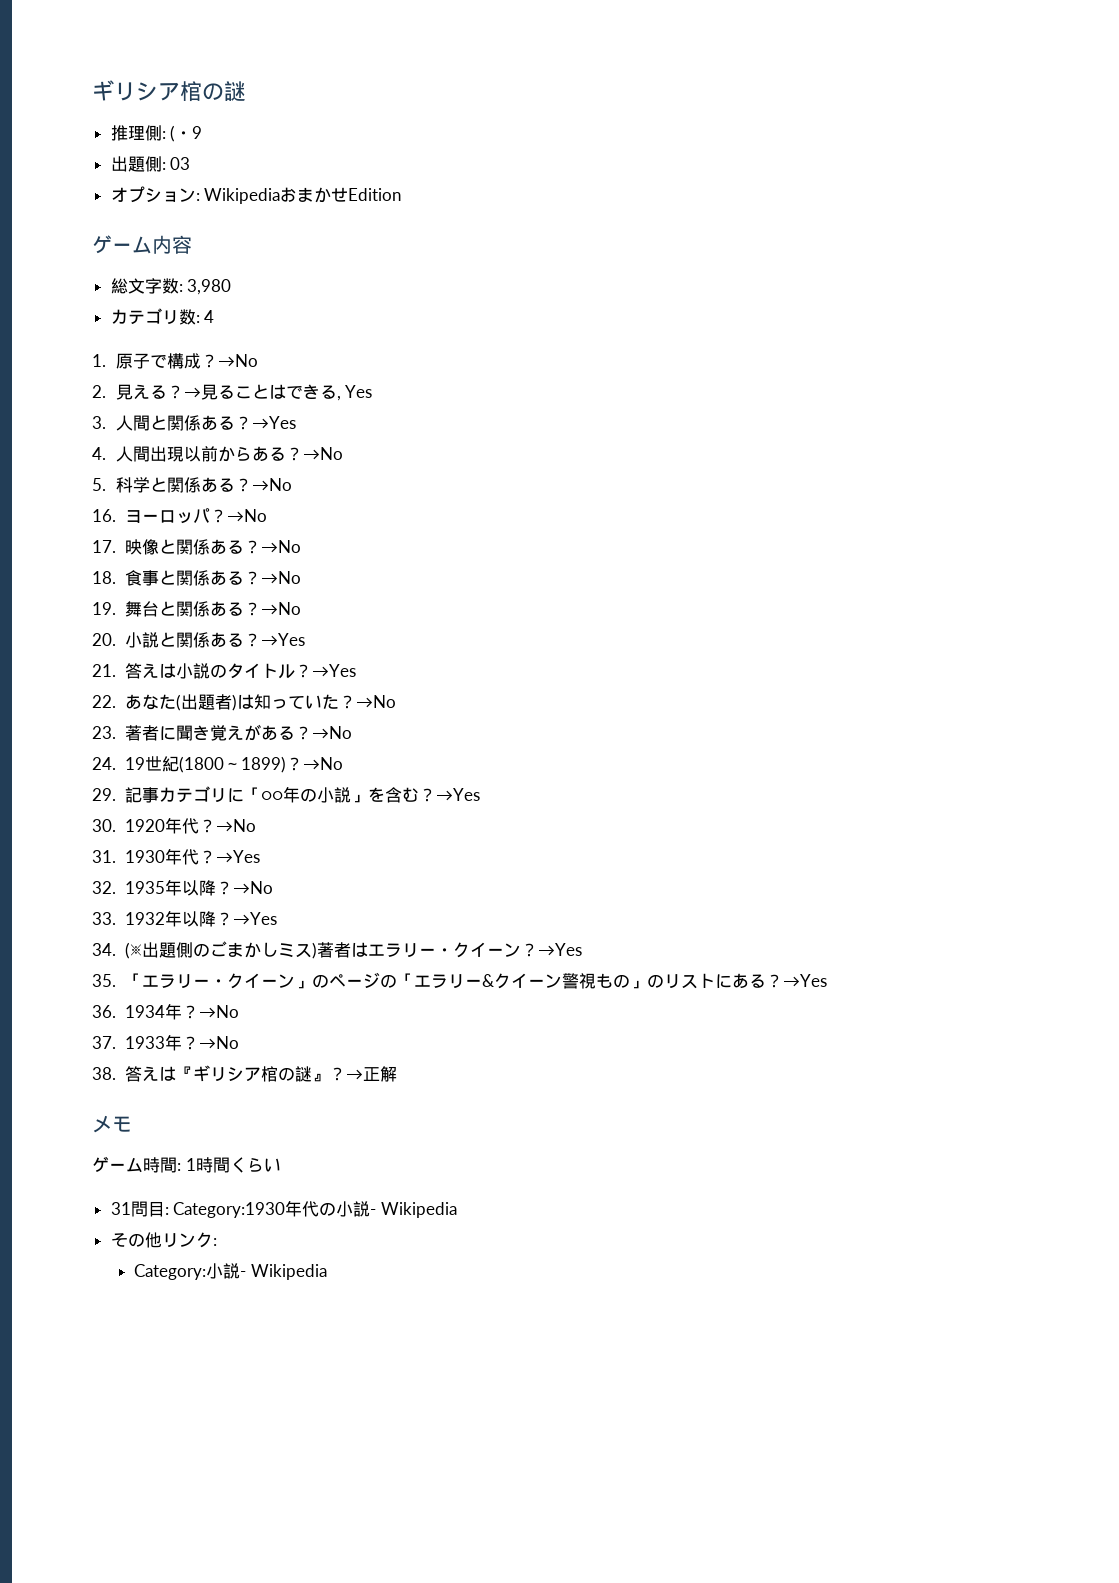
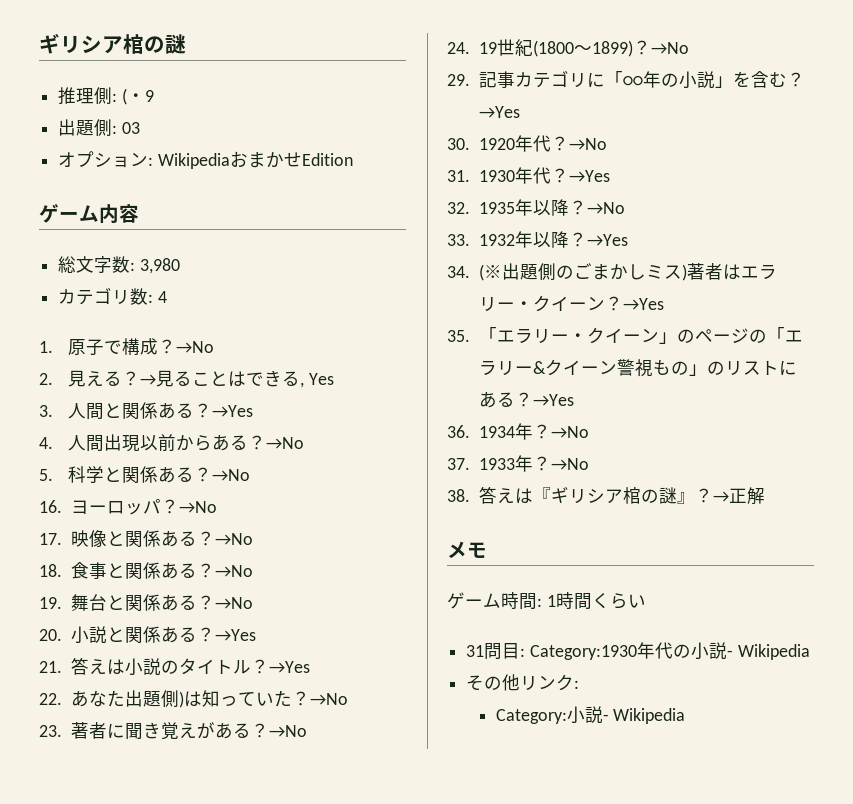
[175,694,232,711] (出題者 -> [124,690,179,707] 出題側

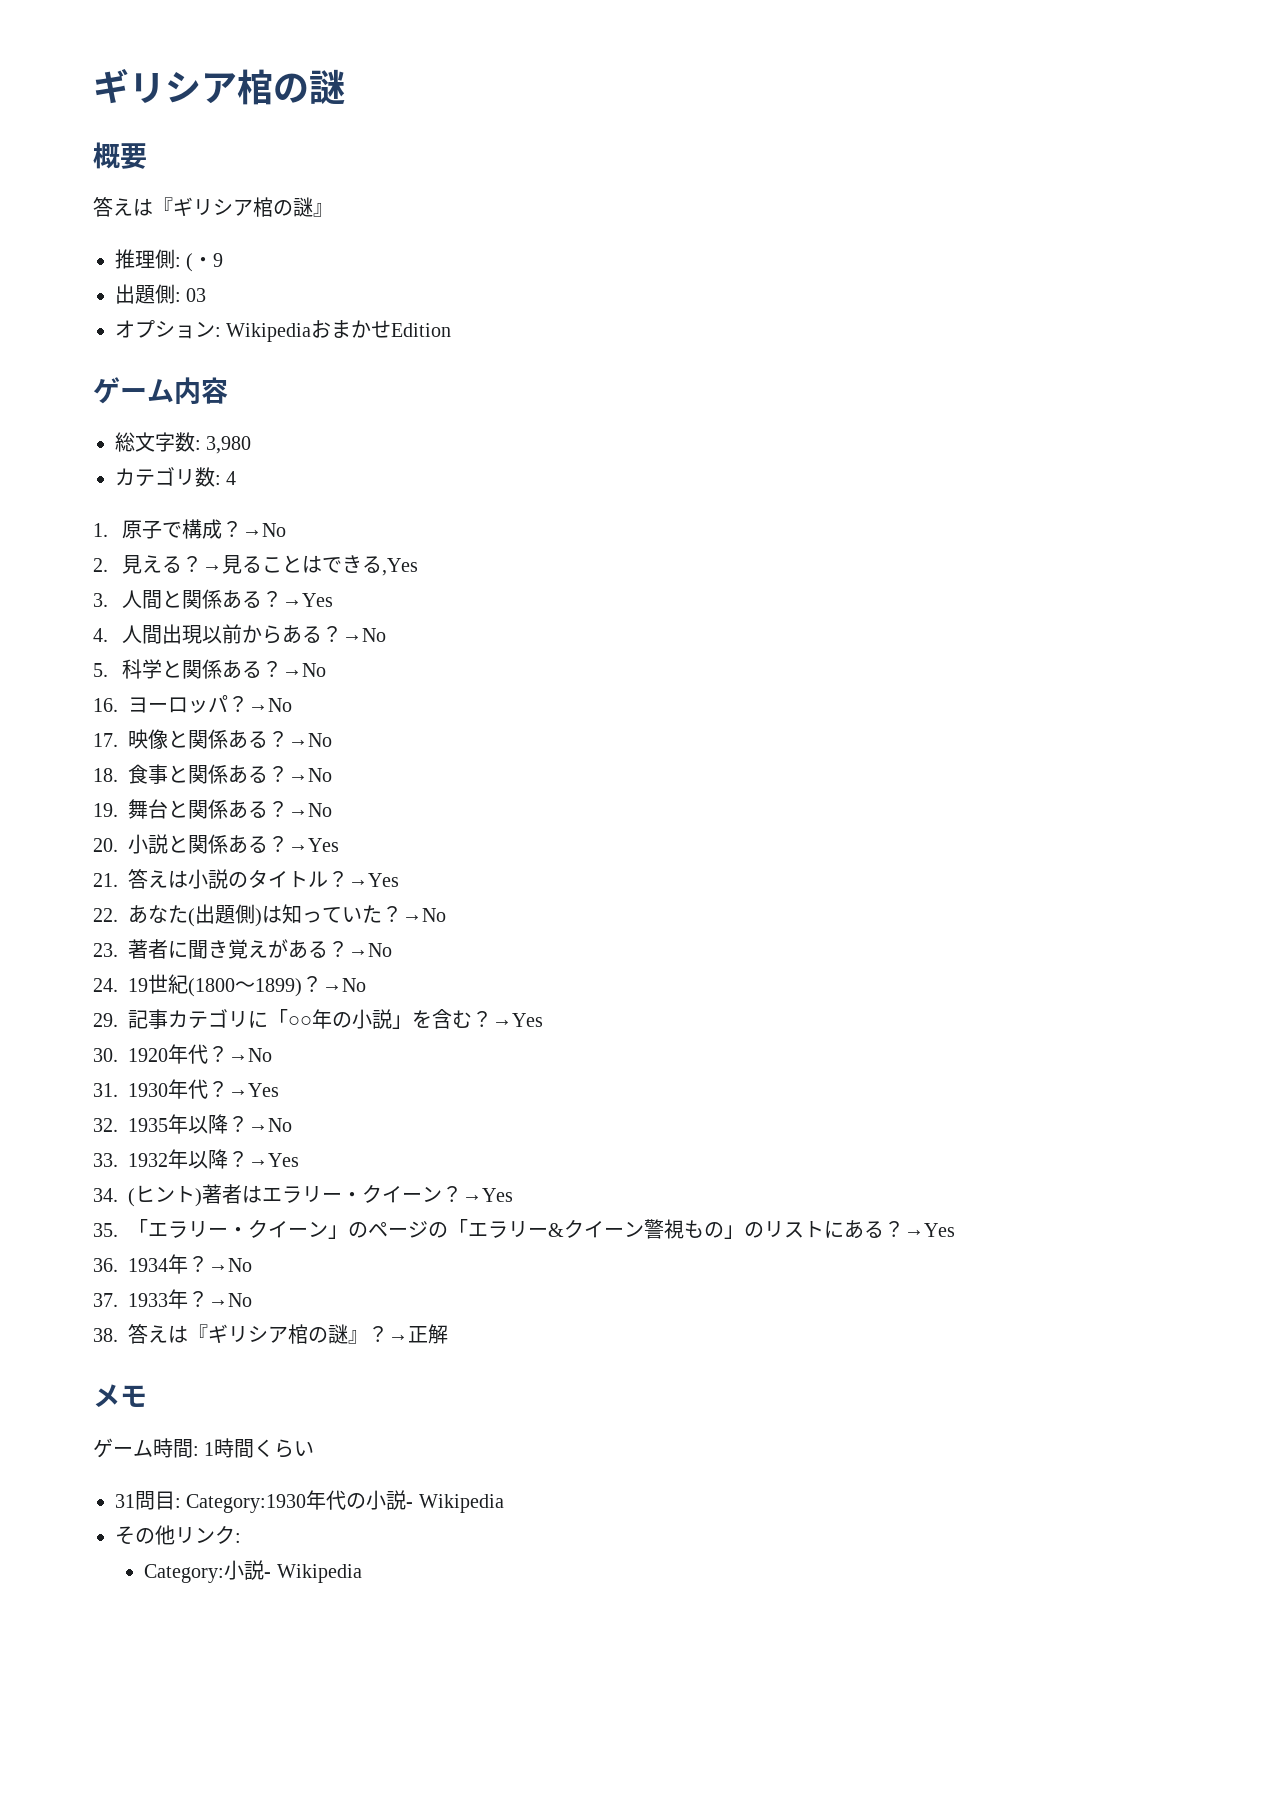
[39,34,186,54] ギリシア棺の謎 -> [93,69,345,105] [93,142,147,169] [93,197,333,217] ギリシア棺の謎 // 概要 // 答えは『ギリシア棺の謎』
[300,373,335,388] , Yes -> [382,558,419,576] ,Yes
(125, 698) none -> [188,908,195,927] (
[478,263,682,281] (※出題側のごまかしミス -> [128,1185,195,1207] (ヒント

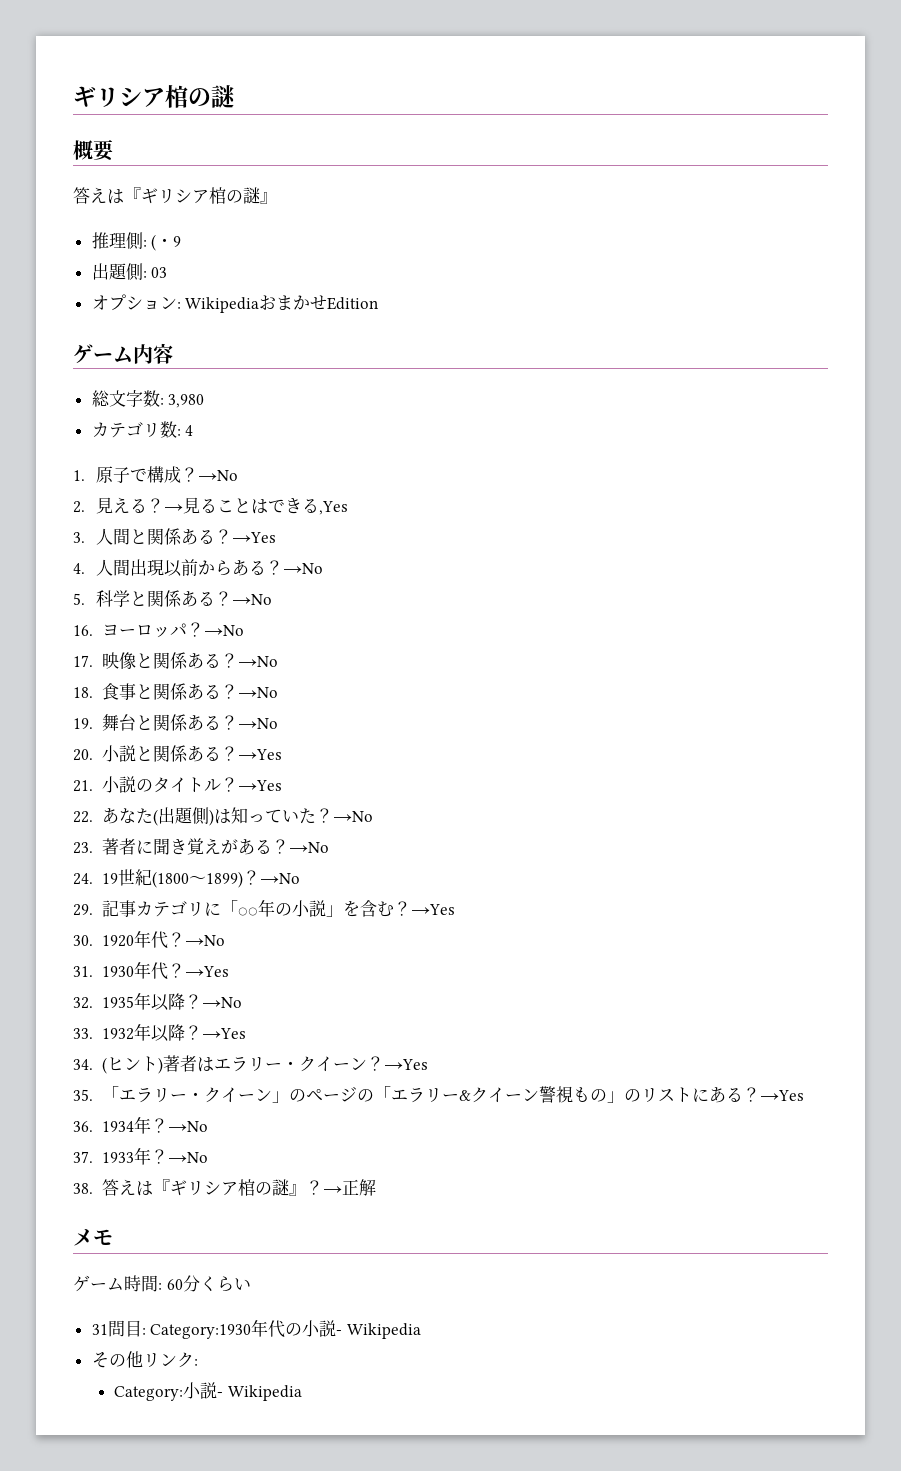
[128,869,188,889] 答えは -> (93, 786) none
[204,1438,255,1458] 1時間 -> [166,1275,200,1292] 60分

